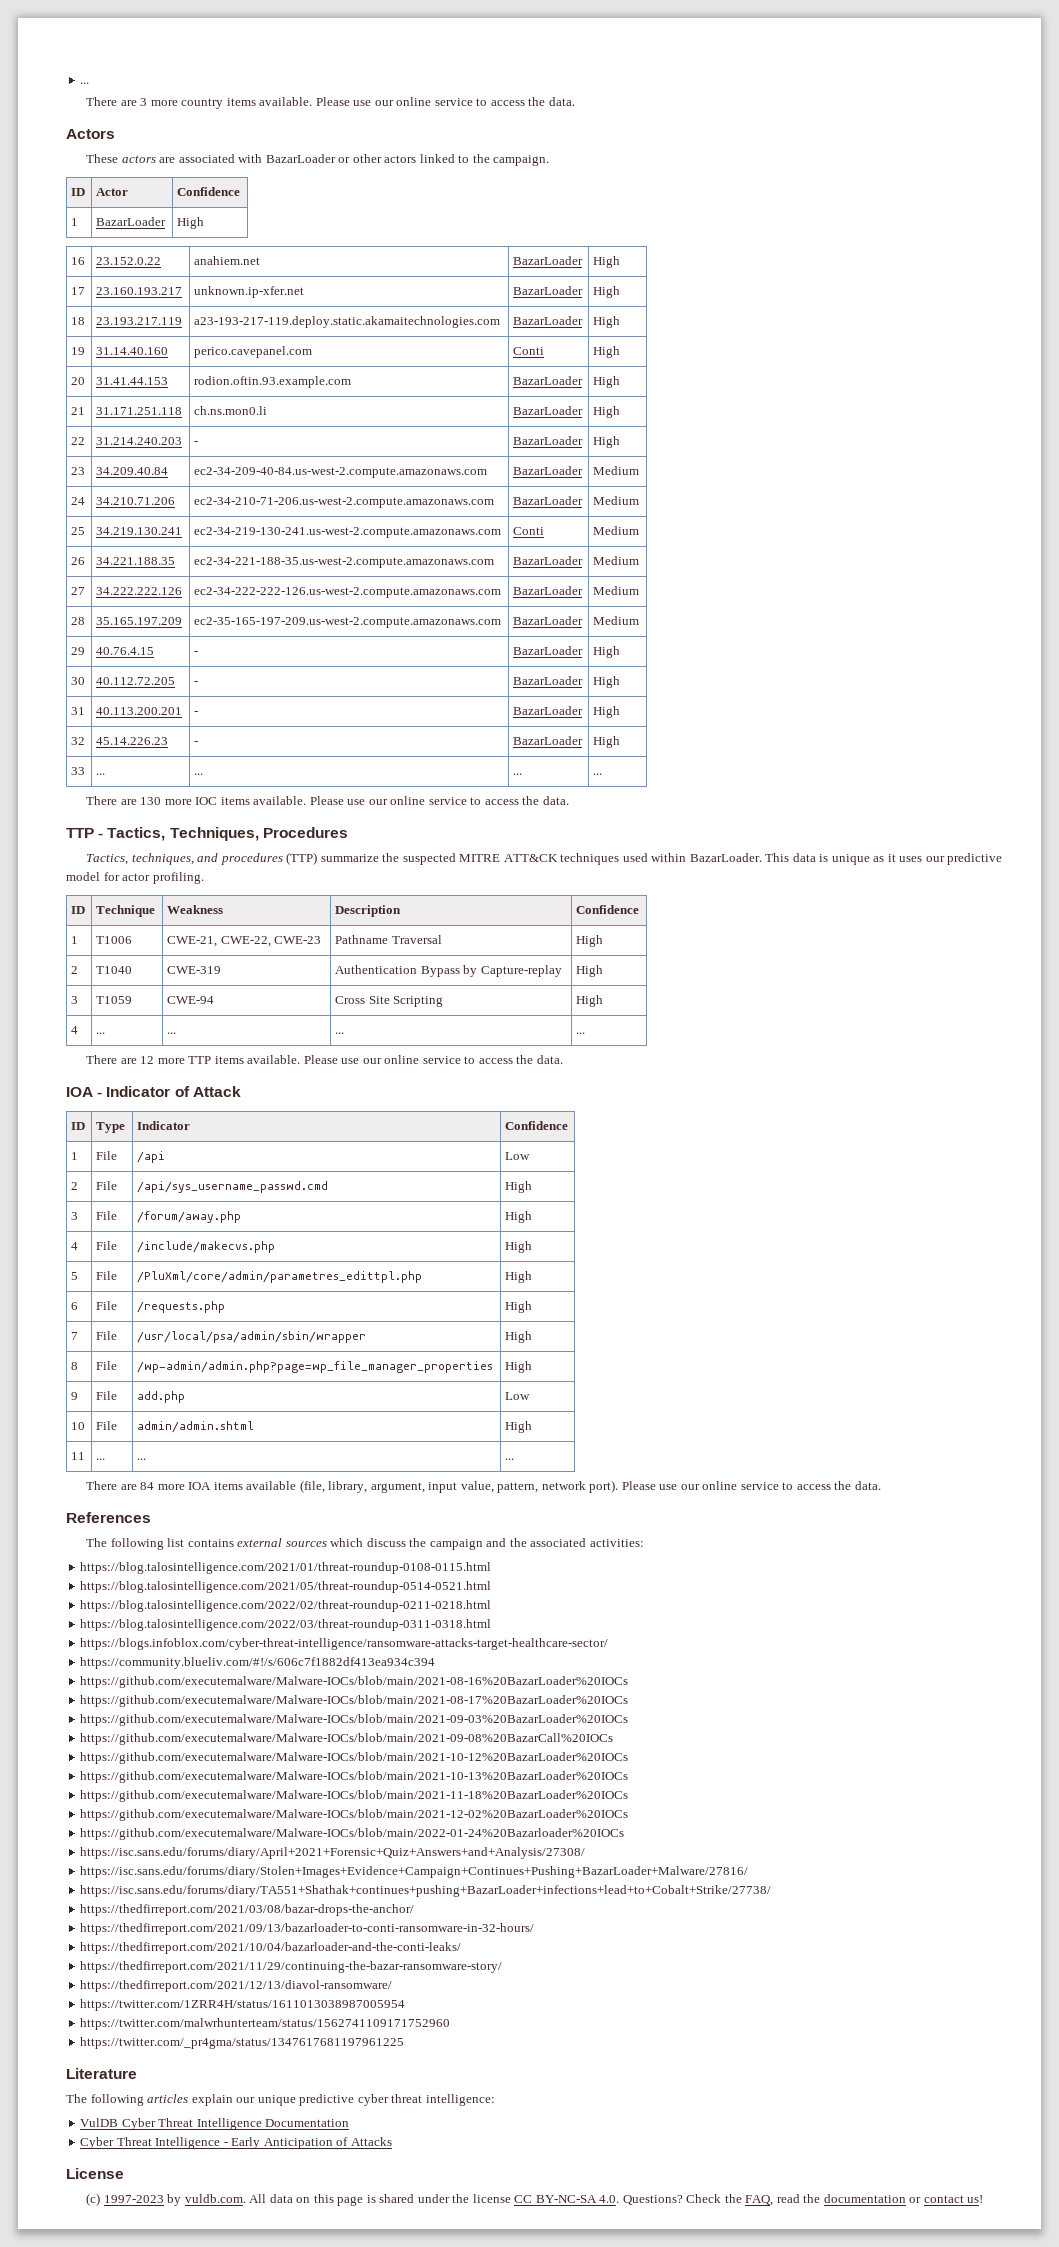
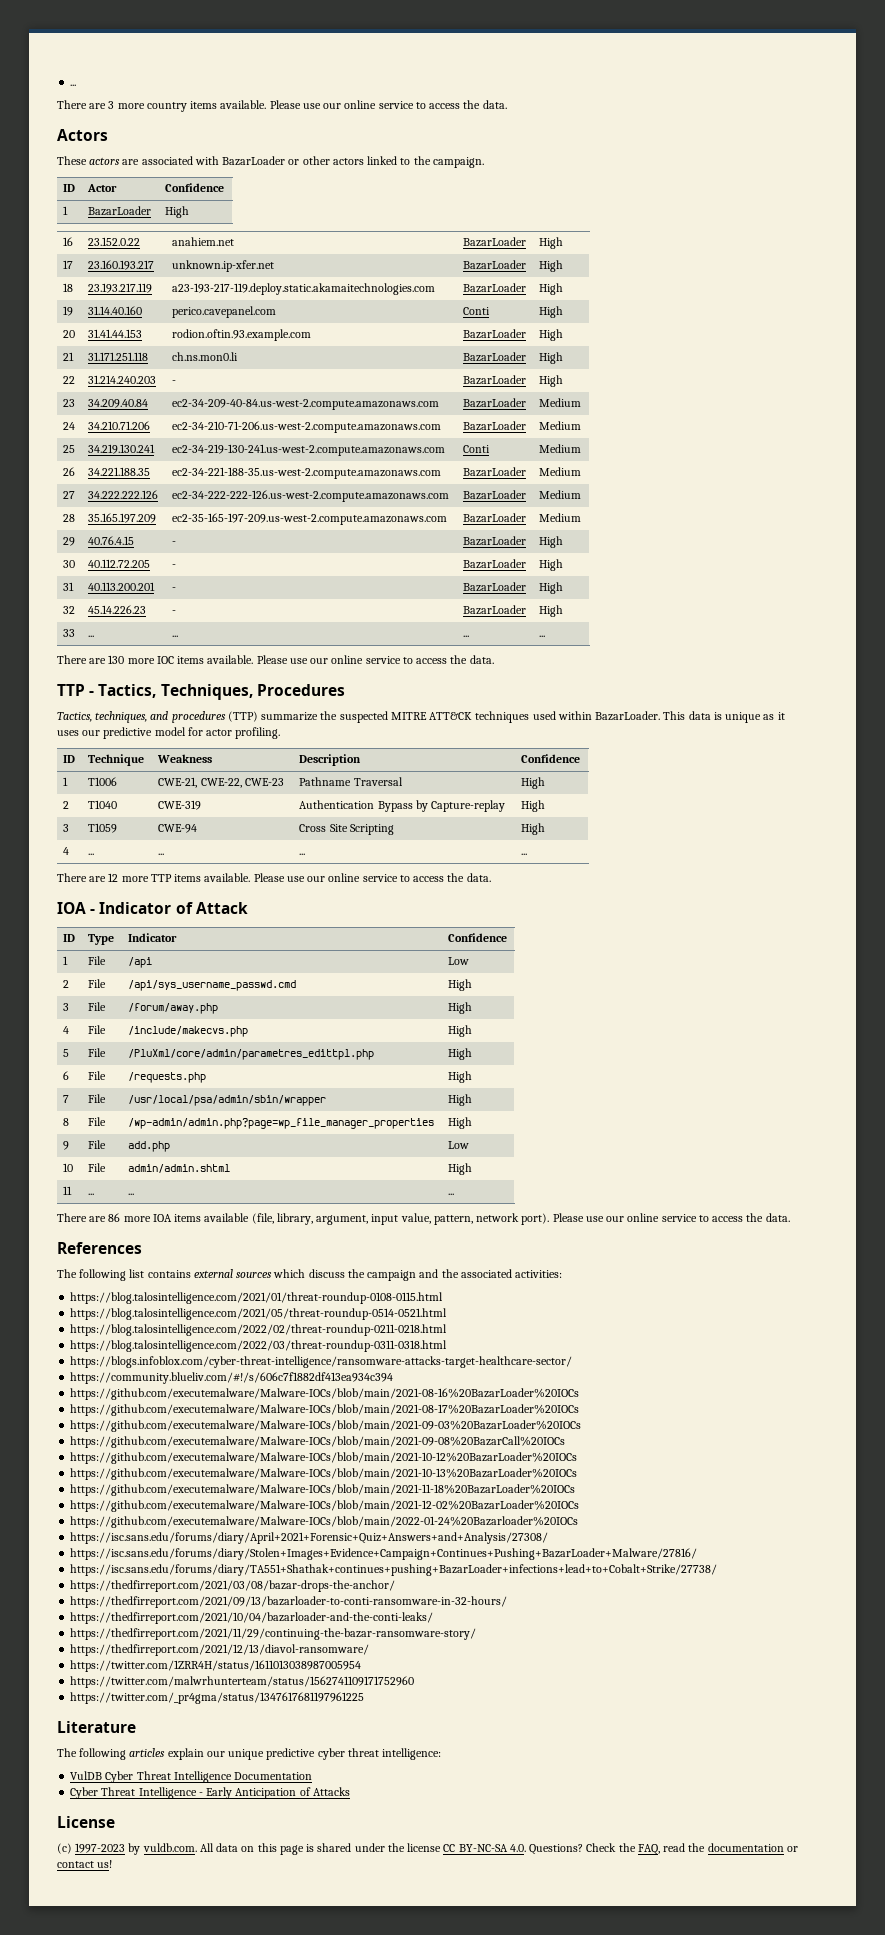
[140,1482,155,1490] 84 -> [108,1213,121,1222] 86

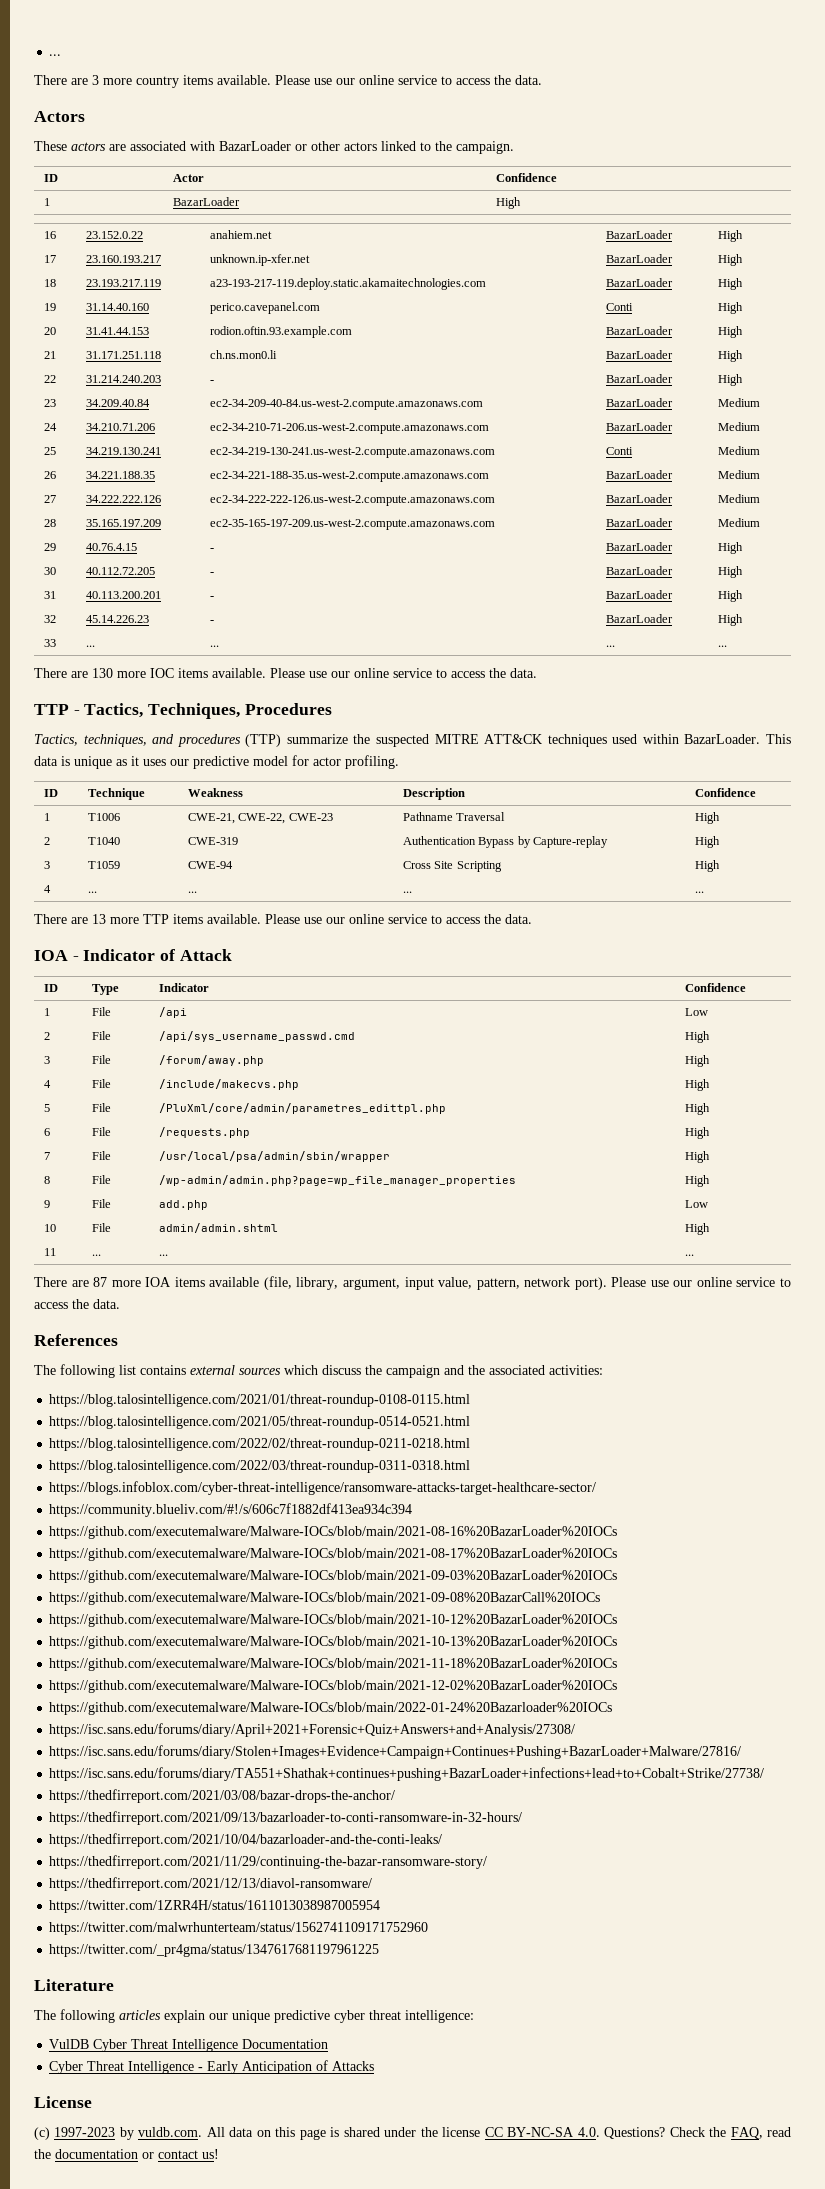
[108,873,119,882] 12 -> [92,914,106,924] 13
[108,1213,121,1222] 86 -> [93,1277,108,1287] 87

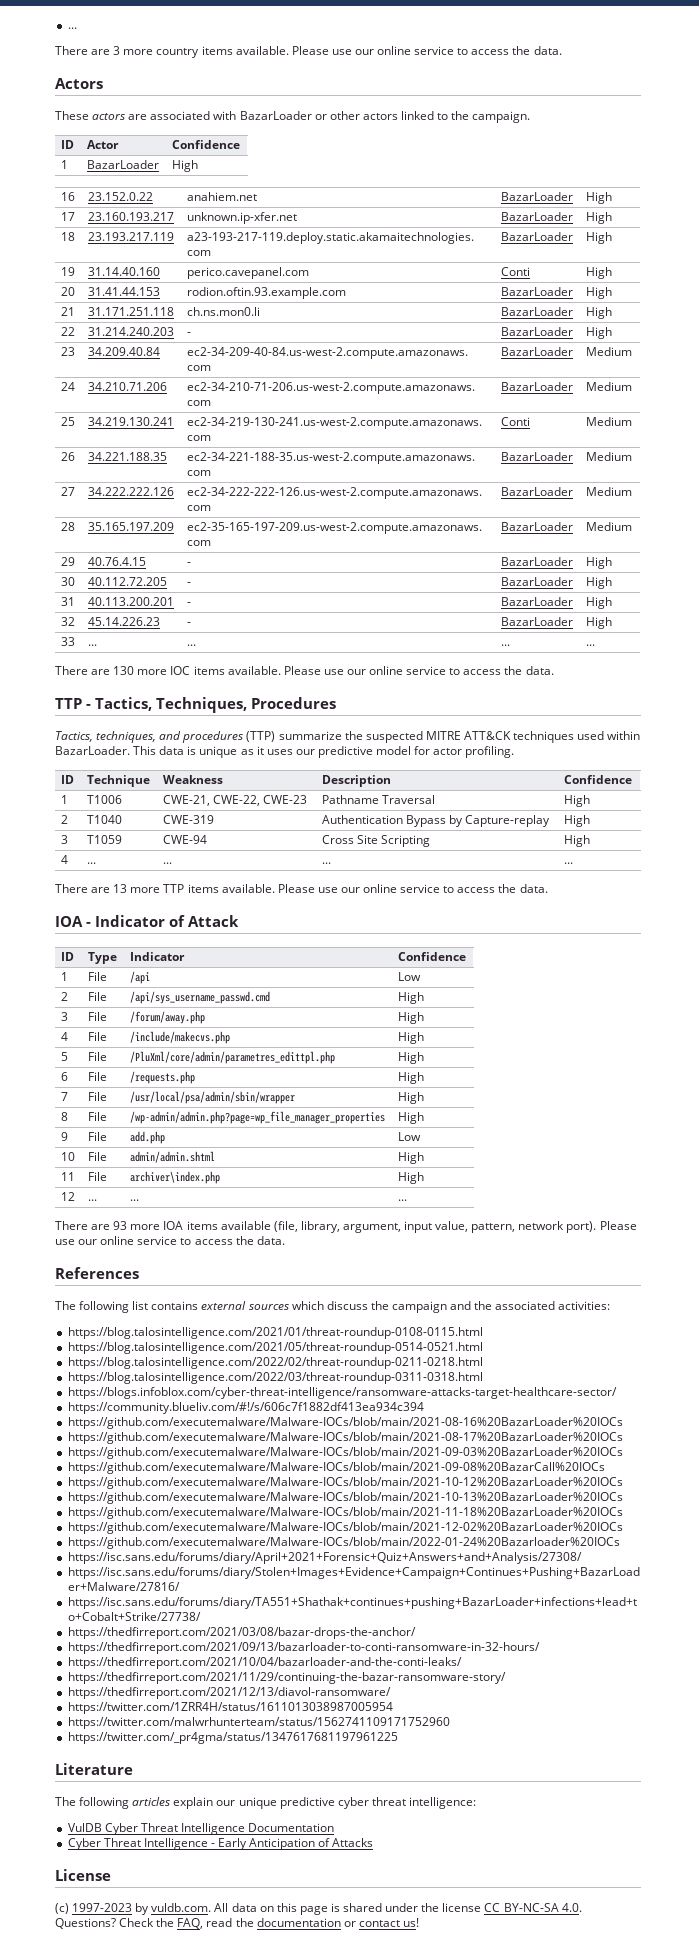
[91,1254,101,1256] [158,1254,168,1256] [684,1254,694,1256] [34,1277,108,1287] | ... | ... | ... // There are 87 -> [88,1172,108,1181] [130,1171,221,1184] [398,1172,425,1184] [61,1192,76,1201] [88,1199,98,1201] [130,1199,140,1201] [398,1199,408,1201] [55,1221,128,1230] | File | archiver\index.php | High // 12 | ... | ... | ... // There are 93

